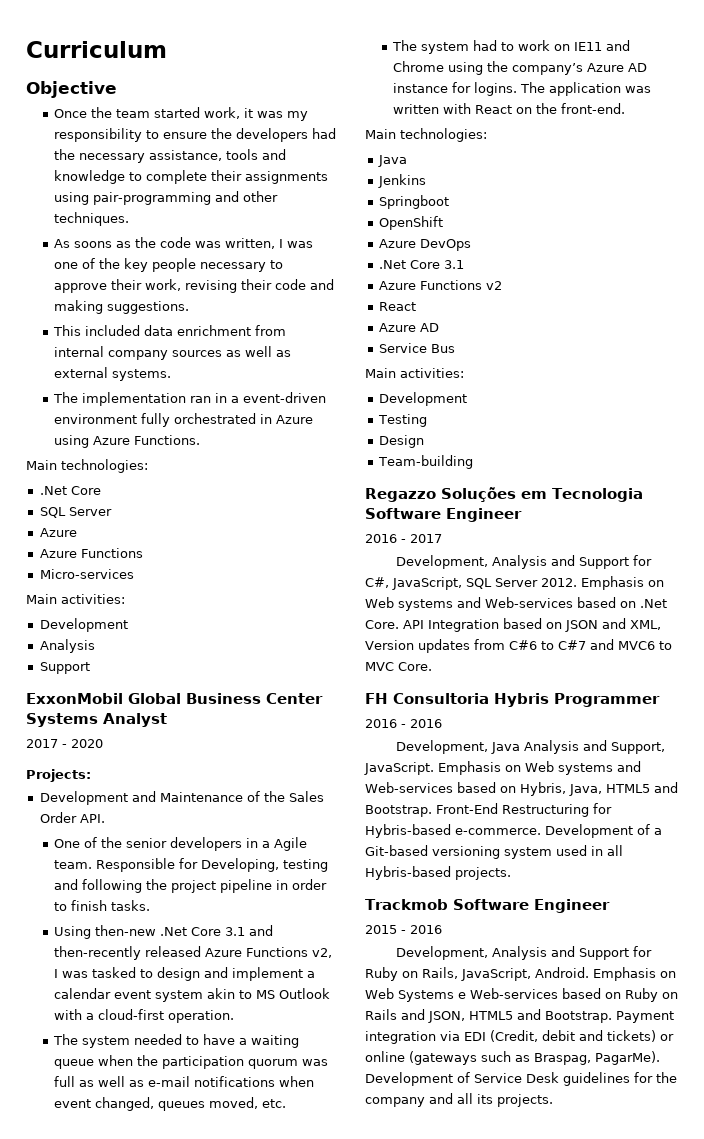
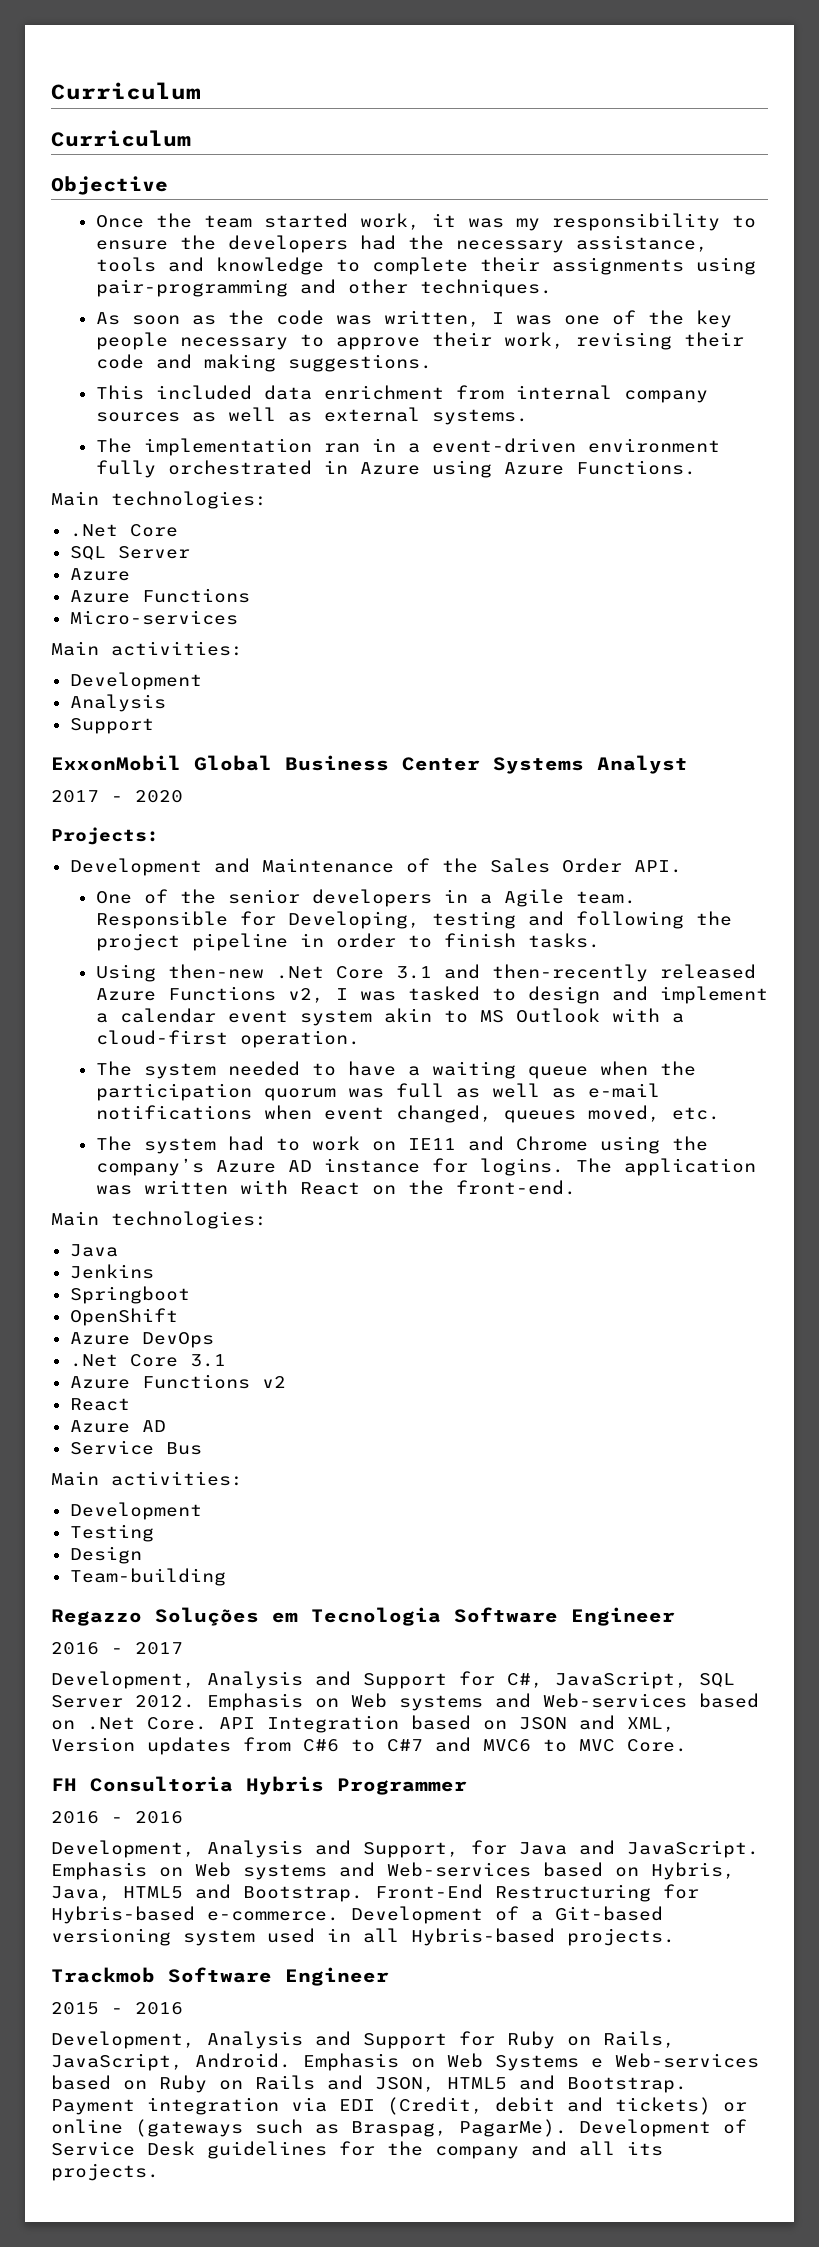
[26,41,167,58] Curriculum -> [51,82,201,100] [51,130,191,147] Curriculum // Curriculum
[74,241,113,248] soons -> [131,315,180,325] soon
[490,742,520,754] Java -> (195, 1849) none
(665, 748) none -> [471,1840,615,1855] for Java and

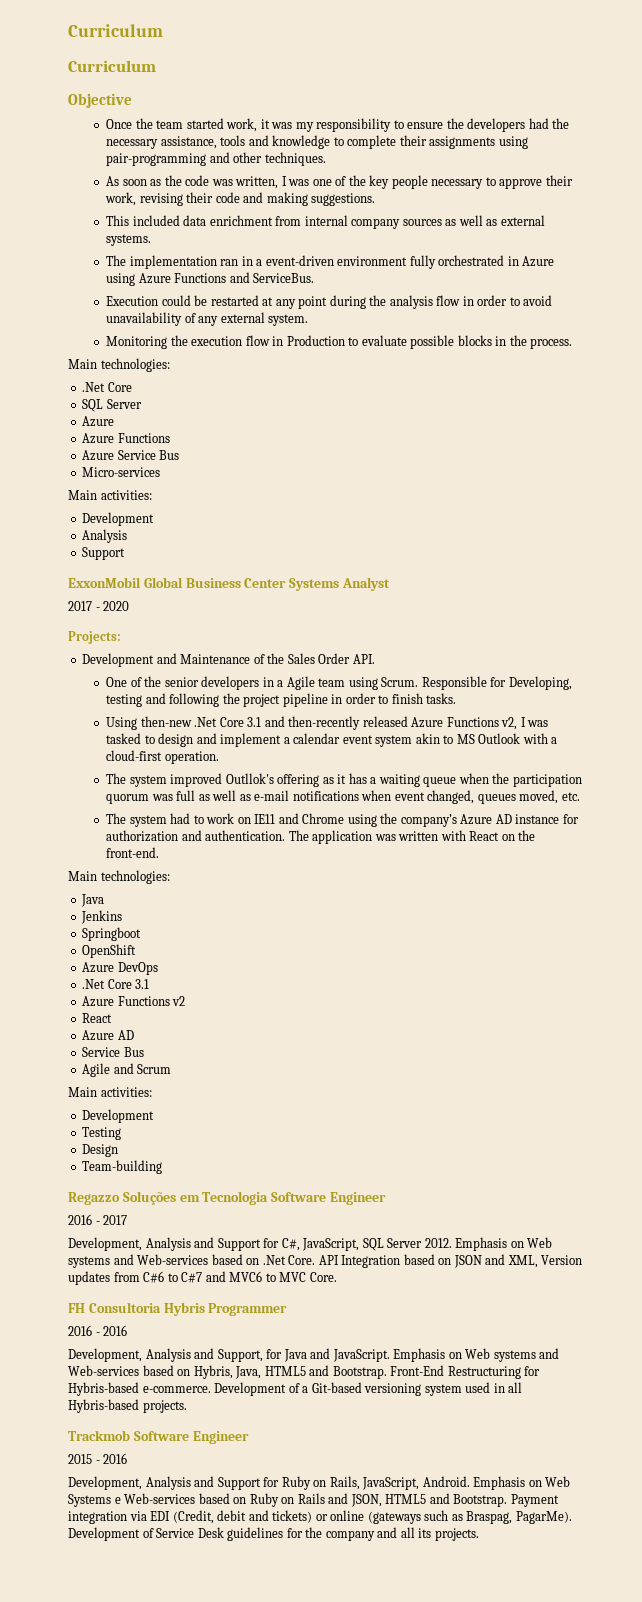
[575,460,696,475] Functions. -> [174,272,315,283] [106,295,553,309] [106,312,309,326] [106,335,573,349] Functions and ServiceBus. // Execution could be restarted at any point during the analysis flow in order to avoid unavailability of any external system. // Monitoring the execution flow in Production to evaluate possible blocks in the process.
(250, 595) none -> [82,450,180,461] // Azure Service Bus
[575,891,636,904] team. -> [318,677,419,690] team using Scrum.
[227,1061,396,1076] needed to have -> [170,773,367,787] improved Outllok's offering as it has
[479,1158,564,1176] logins. -> [106,830,286,842] authorization and authentication.
(202, 1448) none -> [82,1063,172,1077] // Agile and Scrum

